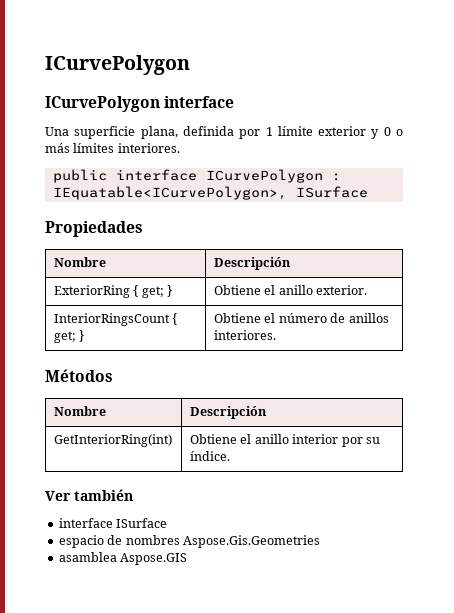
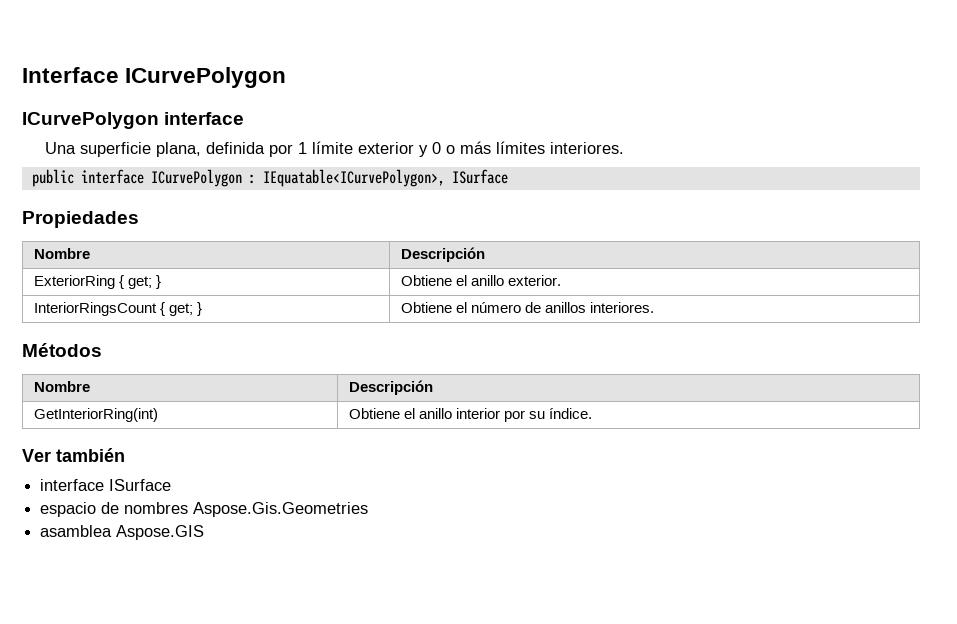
(45, 65) none -> [22,67,119,83] Interface

